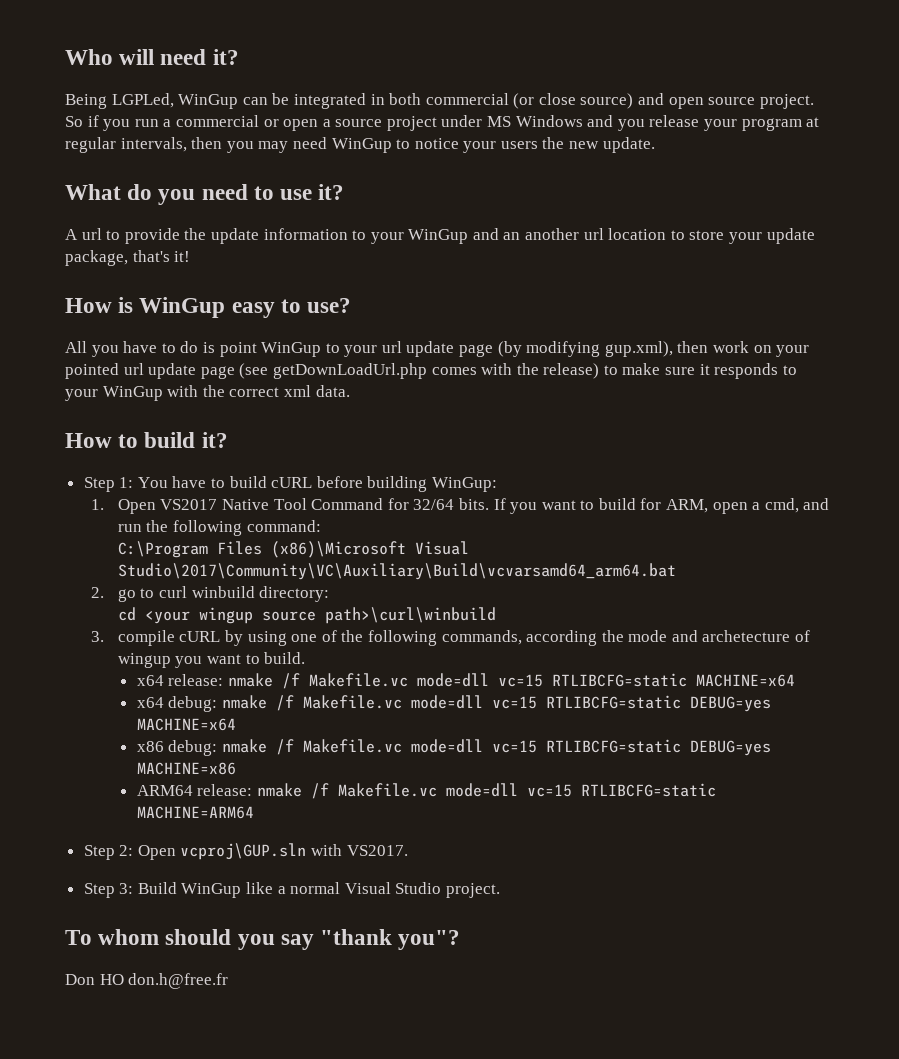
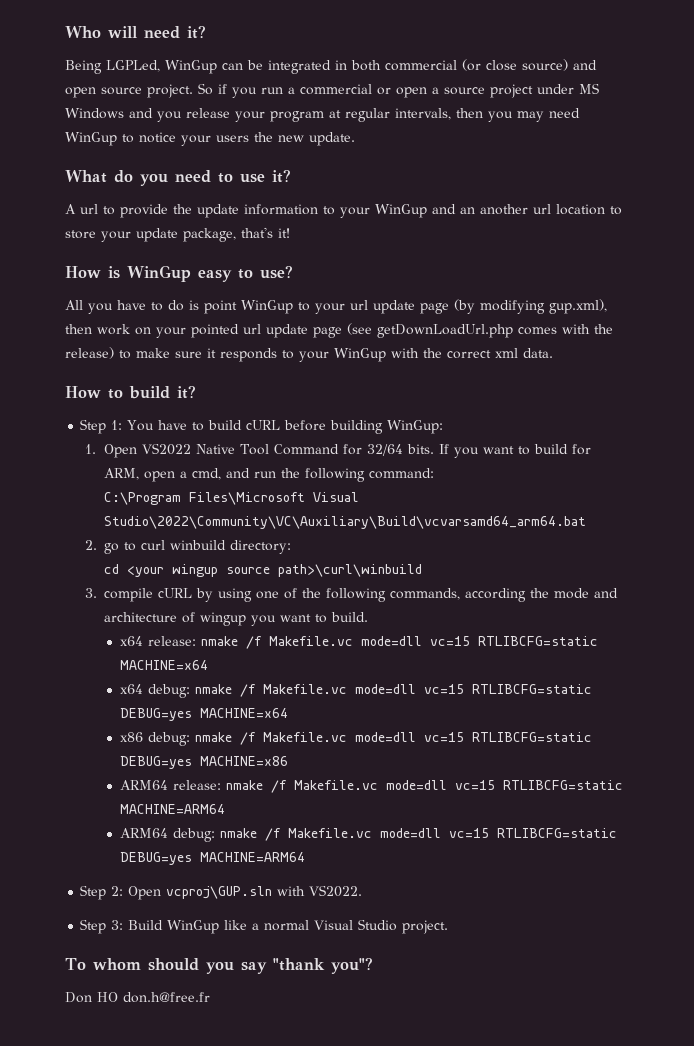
[160,499,218,510] VS2017 -> [142,443,192,455] VS2022
[216,541,469,558] [117,563,676,580] Files (x86)\Microsoft Visual Studio\2017\Community\VC\Auxiliary\Build\vcvarsamd64_arm64.bat -> [189,492,360,505] [104,516,587,529] Files\Microsoft Visual Studio\2022\Community\VC\Auxiliary\Build\vcvarsamd64_arm64.bat
[702,630,791,642] archetecture -> [104,612,178,622] architecture
(254, 812) none -> [119,828,617,842] [119,852,305,865] // ARM64 debug: nmake /f Makefile.vc mode=dll vc=15 RTLIBCFG=static DEBUG=yes MACHINE=ARM64
[346,845,408,856] VS2017. -> [309,885,363,897] VS2022.

